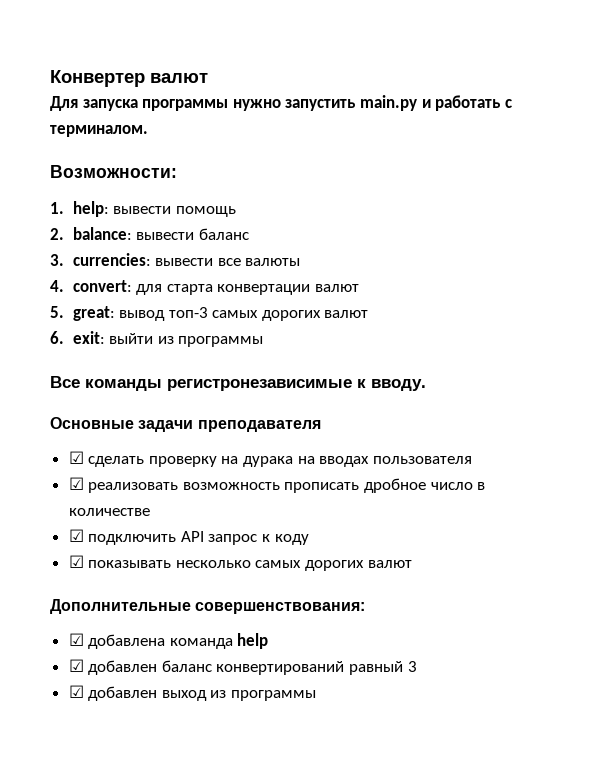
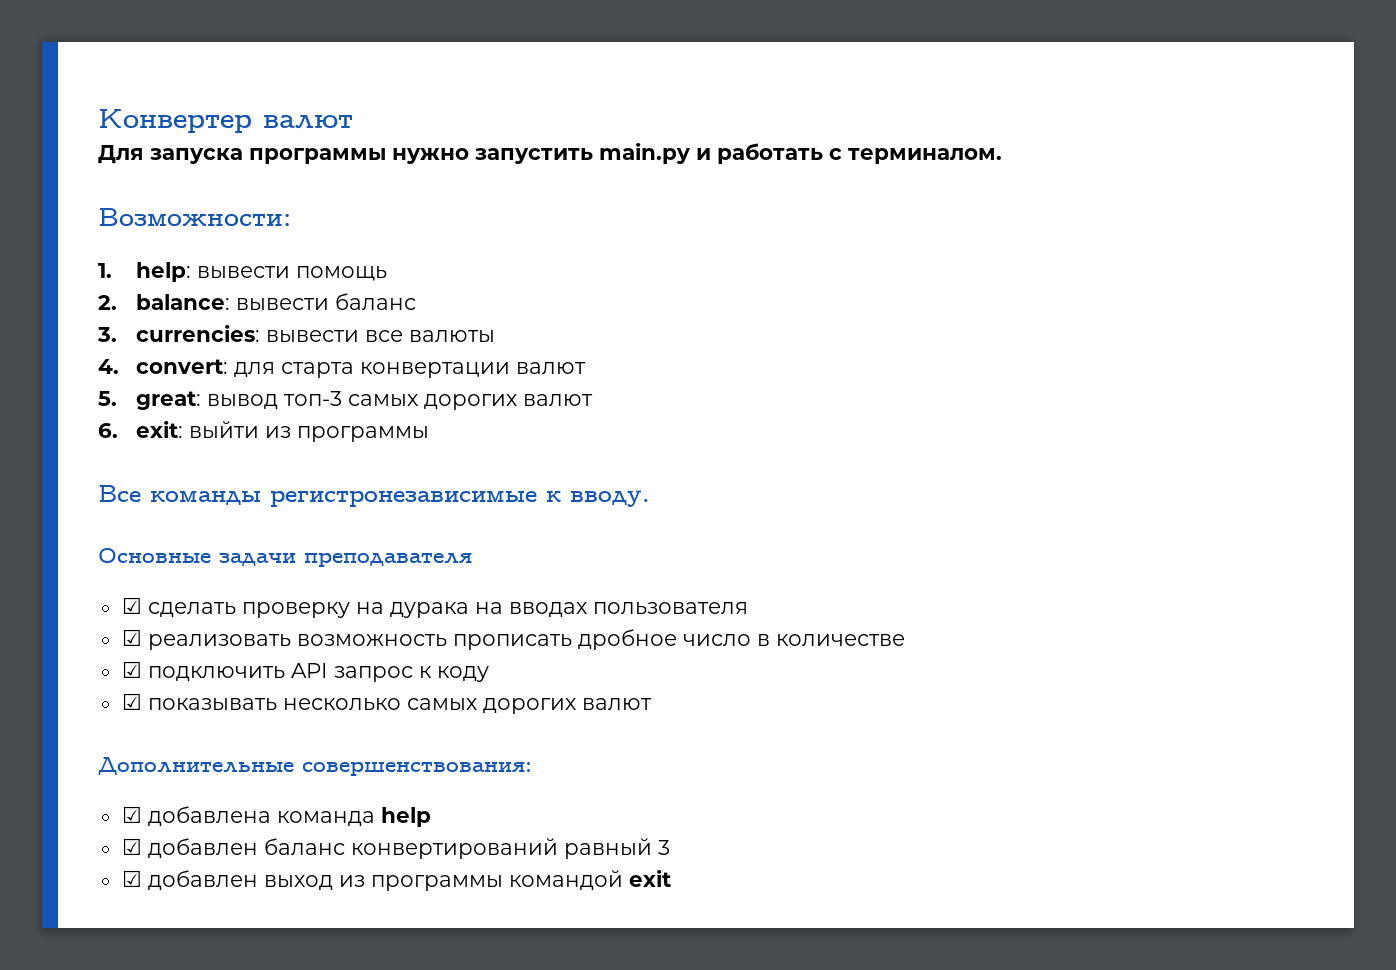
(317, 695) none -> [508,870,671,890] командой exit

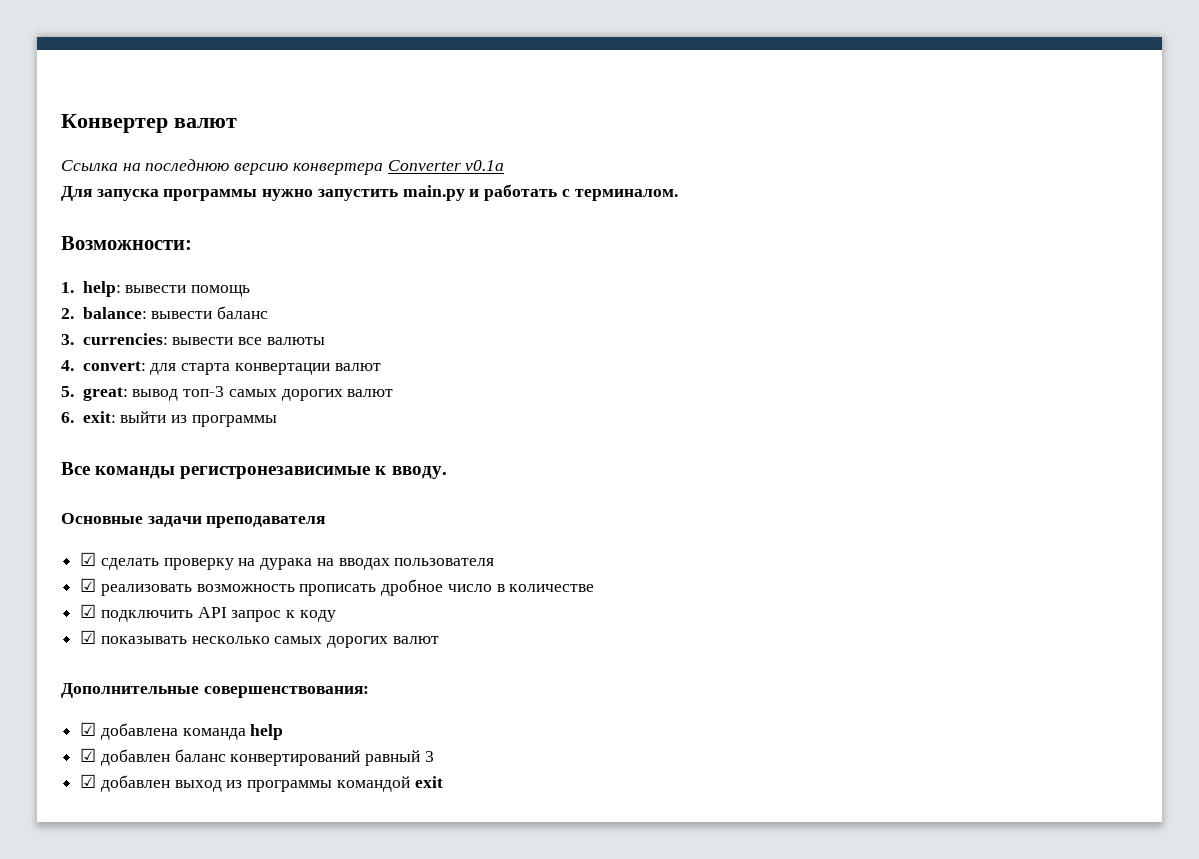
(353, 122) none -> [61,159,505,175] // Ссылка на последнюю версию конвертера Converter v0.1a

